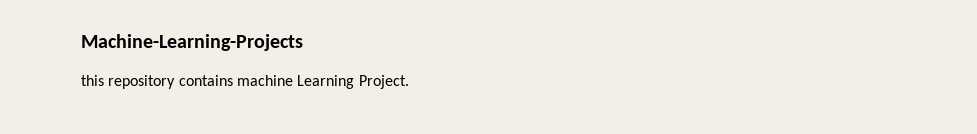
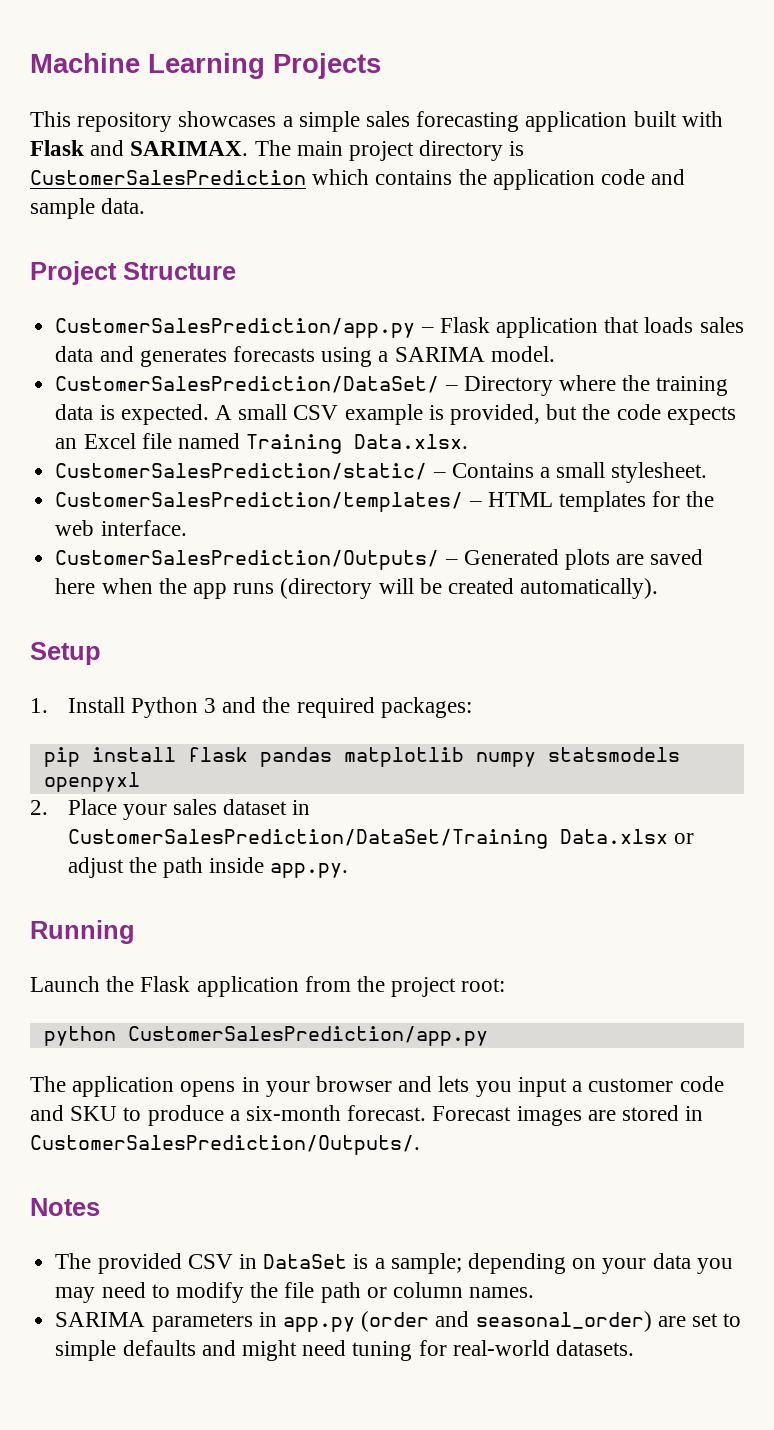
[81,34,303,51] [81,75,409,89] Machine-Learning-Projects // this repository contains machine Learning Project. -> [30,53,381,79] [30,111,723,132] [30,140,525,161] [30,169,686,190] [30,198,146,219] [30,261,236,285] [55,317,744,338] [55,346,555,367] [55,375,729,396] [55,404,736,425] [55,433,469,454] [55,462,708,483] [55,491,715,512] [55,520,187,536] [55,549,704,570] [55,578,659,599] [30,642,101,665] [30,697,472,718] [43,747,680,767] [43,772,140,792] [30,799,311,820] [67,829,694,849] [67,857,349,878] [30,920,135,944] [30,976,506,997] [43,1026,488,1046] [30,1076,724,1097] [30,1105,704,1126] [30,1135,420,1155] [30,1198,100,1216] [55,1253,733,1274] [55,1282,535,1303] [55,1311,742,1332] [55,1340,634,1361] Machine Learning Projects // This repository showcases a simple sales forecasting application built with Flask and SARIMAX. The main project directory is CustomerSalesPrediction which contains the application code and sample data. // Project Structure // CustomerSalesPrediction/app.py – Flask application that loads sales data and generates forecasts using a SARIMA model. // CustomerSalesPrediction/DataSet/ – Directory where the training data is expected. A small CSV example is provided, but the code expects an Excel file named Training Data.xlsx. // CustomerSalesPrediction/static/ – Contains a small stylesheet. // CustomerSalesPrediction/templates/ – HTML templates for the web interface. // CustomerSalesPrediction/Outputs/ – Generated plots are saved here when the app runs (directory will be created automatically). // Setup // 1. Install Python 3 and the required packages: // pip install flask pandas matplotlib numpy statsmodels openpyxl // 2. Place your sales dataset in CustomerSalesPrediction/DataSet/Training Data.xlsx or adjust the path inside app.py. // Running // Launch the Flask application from the project root: // python CustomerSalesPrediction/app.py // The application opens in your browser and lets you input a customer code and SKU to produce a six‑month forecast. Forecast images are stored in CustomerSalesPrediction/Outputs/. // Notes // The provided CSV in DataSet is a sample; depending on your data you may need to modify the file path or column names. // SARIMA parameters in app.py (order and seasonal_order) are set to simple defaults and might need tuning for real-world datasets.

